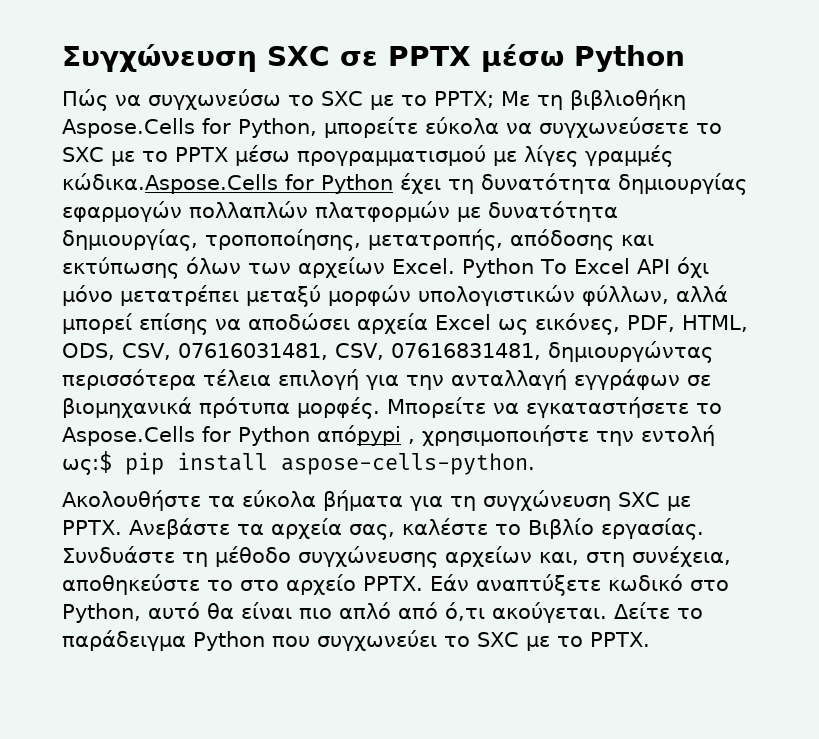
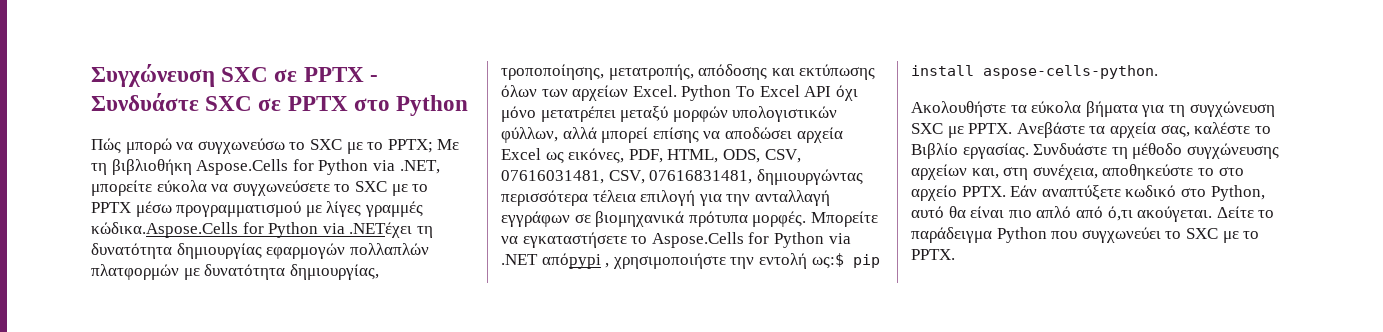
[480,44,564,72] μέσω -> [369,75,378,82] [91,93,390,111] - Συνδυάστε SXC σε PPTX στο
(108, 100) none -> [125,138,172,154] μπορώ
[238,118,317,138] Python, -> [318,159,440,175] Python via .NET,
[400,173,441,194] έχει -> [322,222,413,238] via .NETέχει
(310, 436) none -> [828,233,851,244] [501,254,538,265] via .NET

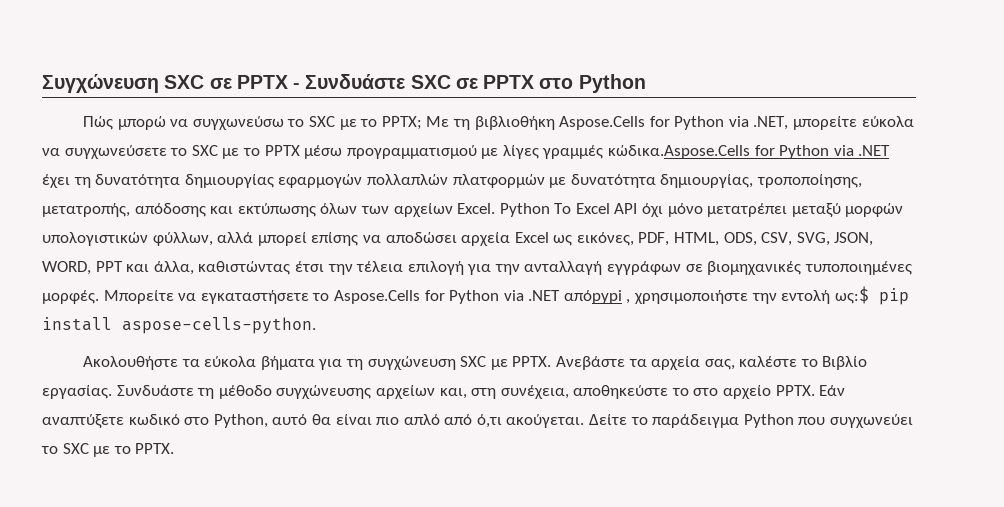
[349,222,413,238] .NETέχει -> [858,145,891,156] [42,174,70,188] .NET έχει
[501,169,863,185] [501,190,588,206] 07616031481, CSV, 07616831481, δημιουργώντας περισσότερα -> [796,232,874,246] [42,261,353,275] SVG, JSON, WORD, PPT και άλλα, καθιστώντας έτσι την
[595,211,748,227] βιομηχανικά πρότυπα -> [707,261,912,275] βιομηχανικές τυποποιημένες

